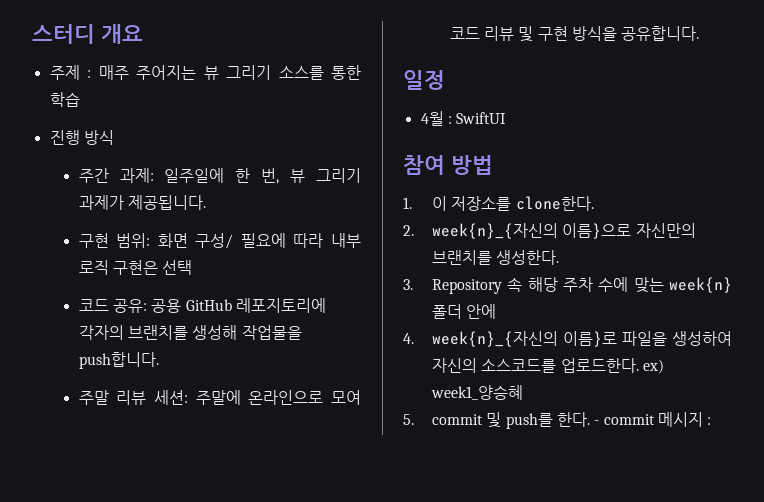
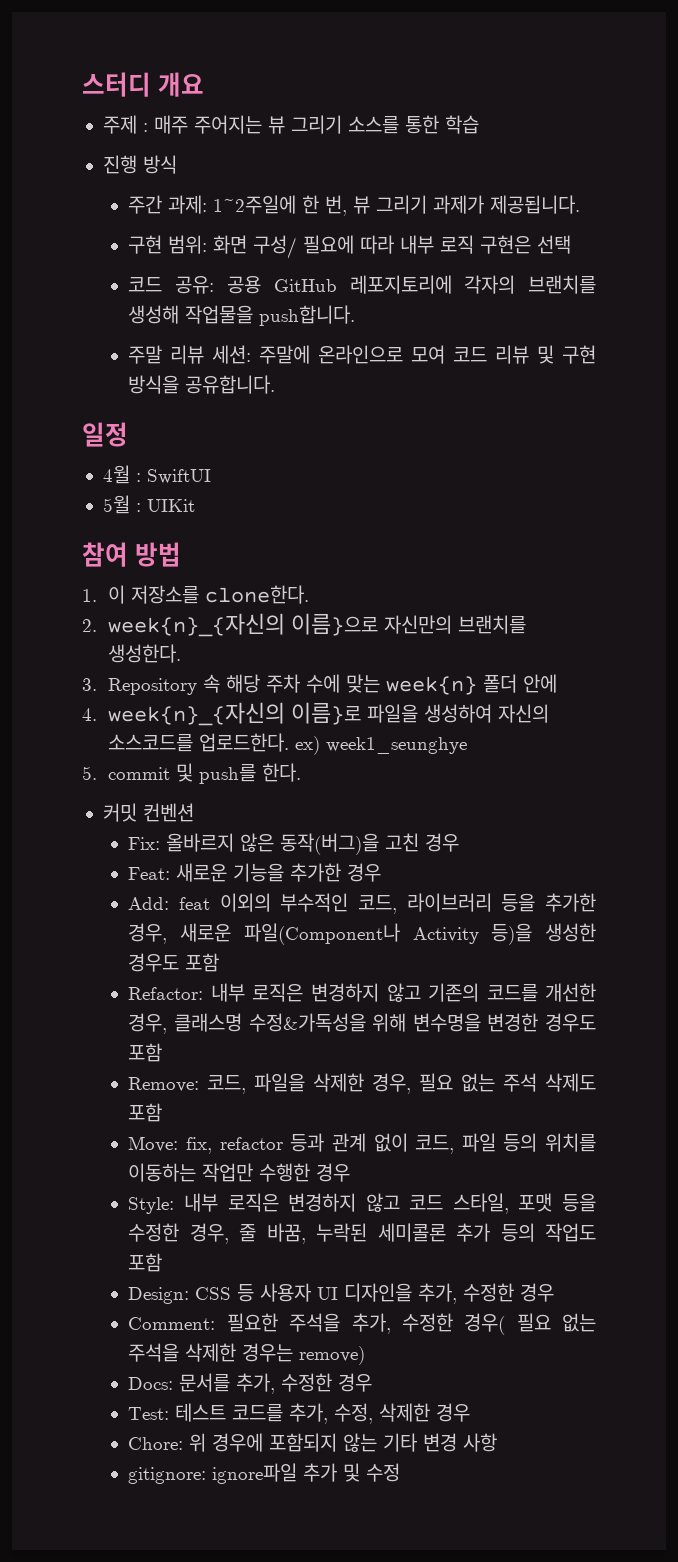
[164,168,225,183] 일주일에 -> [213,195,297,214] 1~2주일에
(507, 118) none -> [102,495,195,514] // 5월 : UIKit
[431,385,524,400] week1_양승혜 -> [325,737,467,754] week1_seunghye
[594,412,712,427] - commit 메시지 : -> [102,803,194,822] [128,833,460,855] [128,863,382,882] [128,893,596,914] [128,923,596,945] [128,953,220,972] [128,983,597,1002] [128,1013,596,1034] [128,1043,163,1062] [128,1073,596,1094] [128,1103,163,1122] [128,1133,596,1154] [128,1163,351,1182] [128,1193,596,1214] [128,1223,596,1244] [128,1253,163,1272] [128,1283,555,1304] [128,1313,596,1335] [128,1343,366,1365] [128,1373,373,1394] [128,1403,471,1424] [128,1433,498,1452] [128,1463,401,1484] // 커밋 컨벤션 // Fix: 올바르지 않은 동작(버그)을 고친 경우 // Feat: 새로운 기능을 추가한 경우 // Add: feat 이외의 부수적인 코드, 라이브러리 등을 추가한 경우, 새로운 파일(Component나 Activity 등)을 생성한 경우도 포함 // Refactor: 내부 로직은 변경하지 않고 기존의 코드를 개선한 경우, 클래스명 수정&가독성을 위해 변수명을 변경한 경우도 포함 // Remove: 코드, 파일을 삭제한 경우, 필요 없는 주석 삭제도 포함 // Move: fix, refactor 등과 관계 없이 코드, 파일 등의 위치를 이동하는 작업만 수행한 경우 // Style: 내부 로직은 변경하지 않고 코드 스타일, 포맷 등을 수정한 경우, 줄 바꿈, 누락된 세미콜론 추가 등의 작업도 포함 // Design: CSS 등 사용자 UI 디자인을 추가, 수정한 경우 // Comment: 필요한 주석을 추가, 수정한 경우( 필요 없는 주석을 삭제한 경우는 remove) // Docs: 문서를 추가, 수정한 경우 // Test: 테스트 코드를 추가, 수정, 삭제한 경우 // Chore: 위 경우에 포함되지 않는 기타 변경 사항 // gitignore: ignore파일 추가 및 수정

